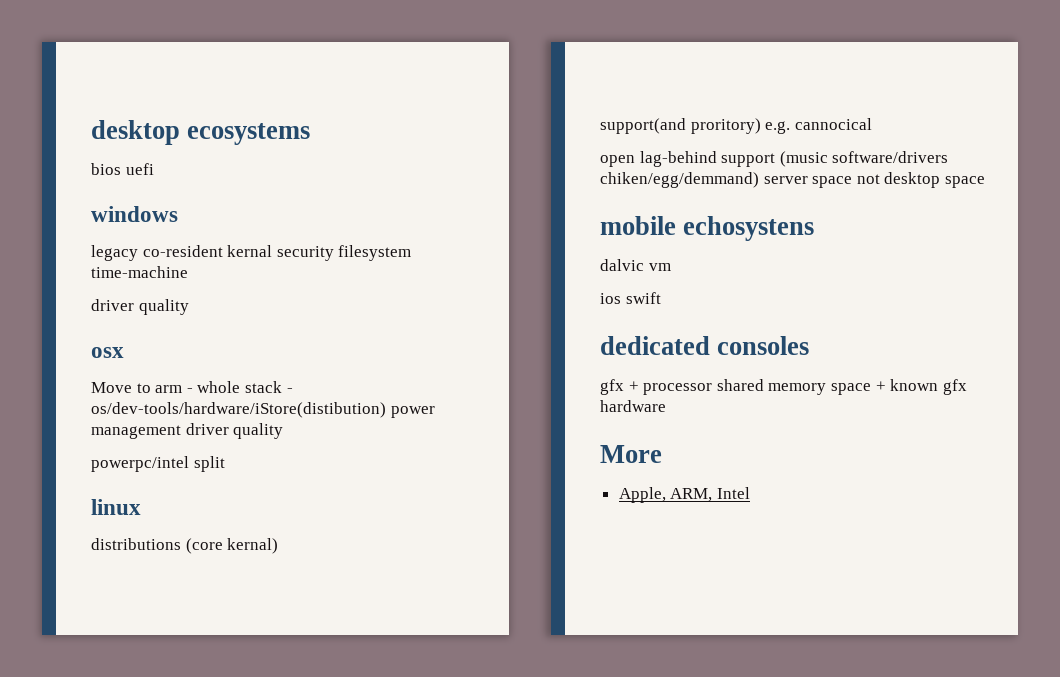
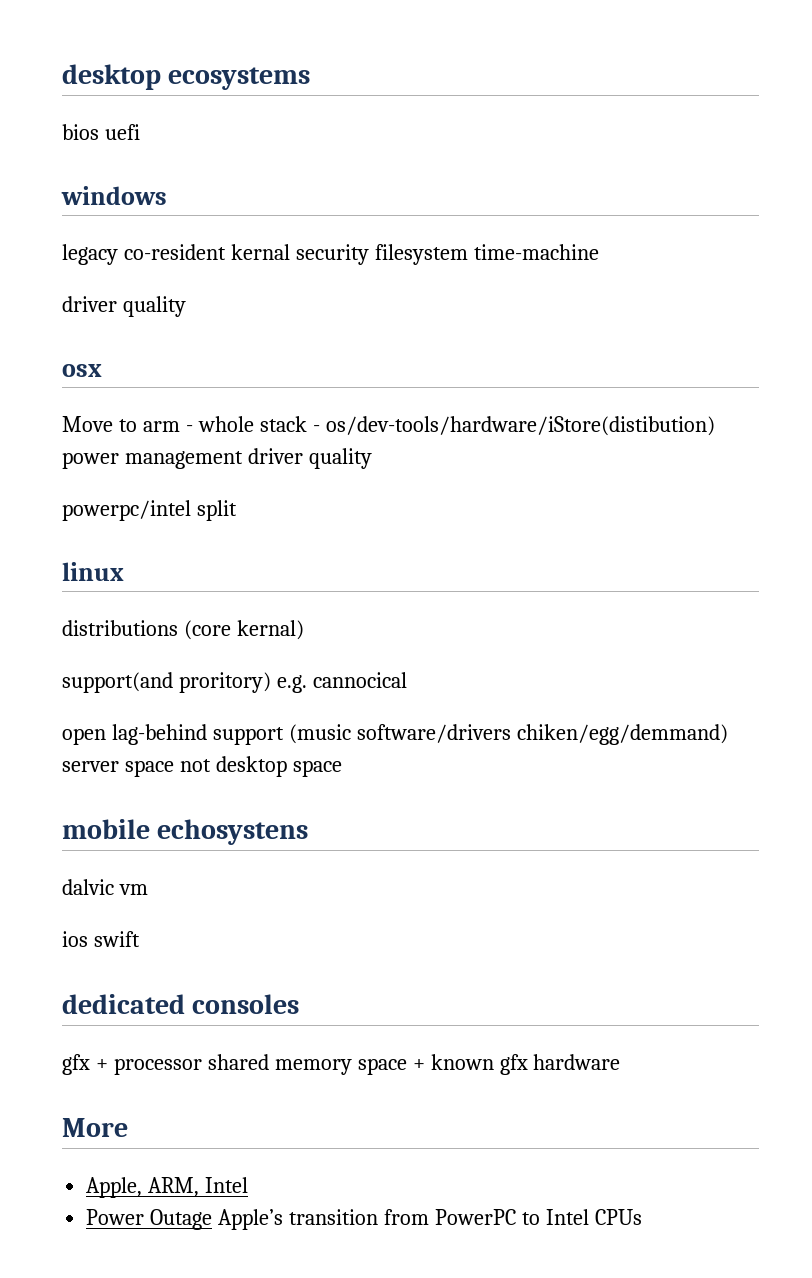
(750, 493) none -> [86,1209,642,1230] // Power Outage Apple’s transition from PowerPC to Intel CPUs

